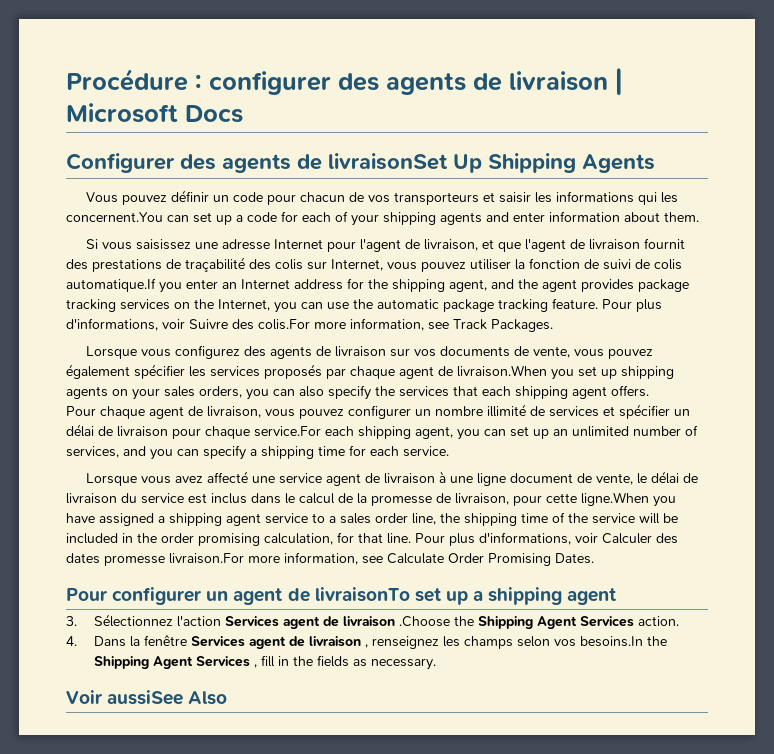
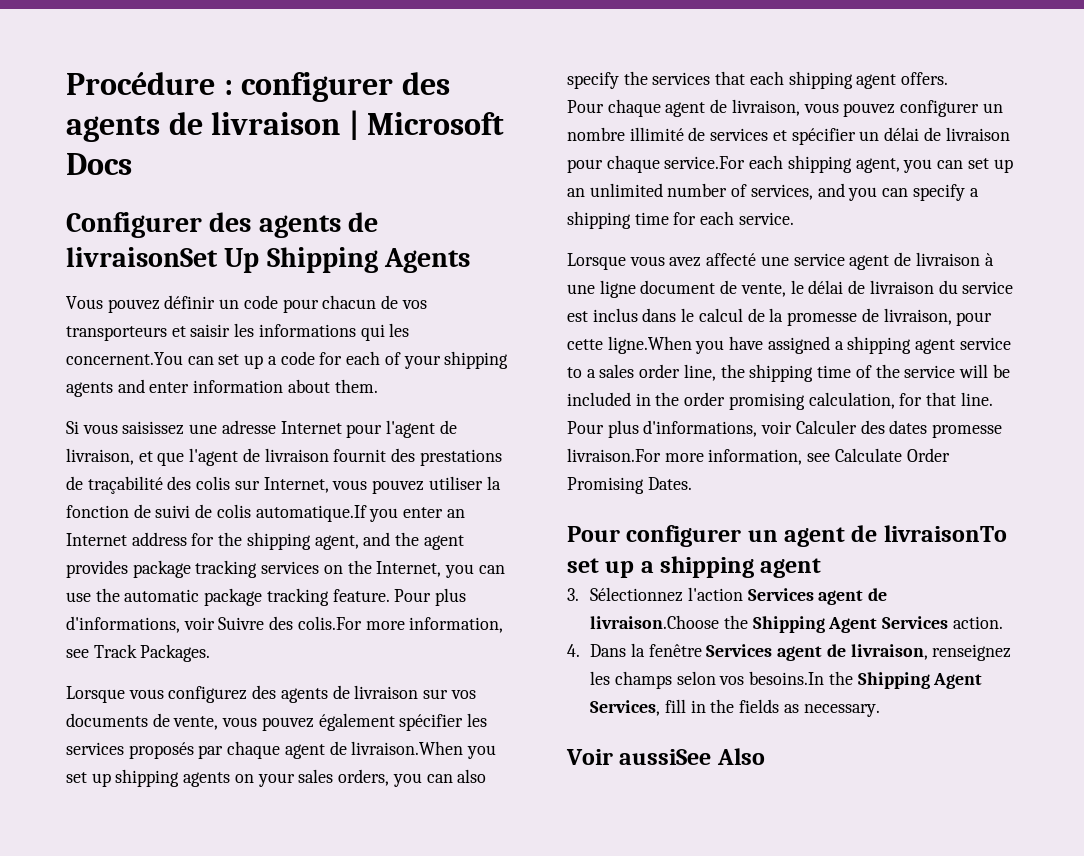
[342,616,450,627] livraison .Choose -> [590,615,720,629] livraison.Choose
[308,636,368,648] livraison , -> [850,644,928,660] livraison,
[195,656,257,668] Services , -> [590,700,661,716] Services,

